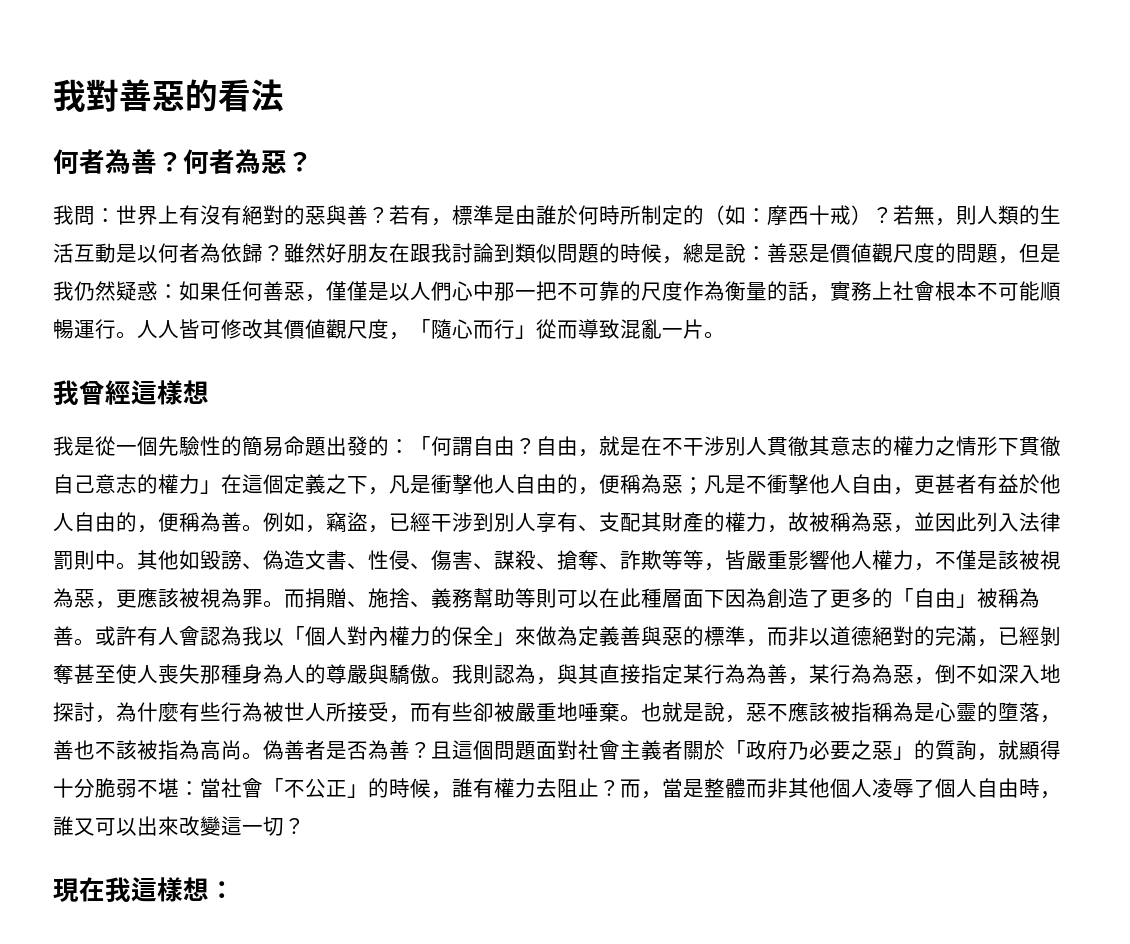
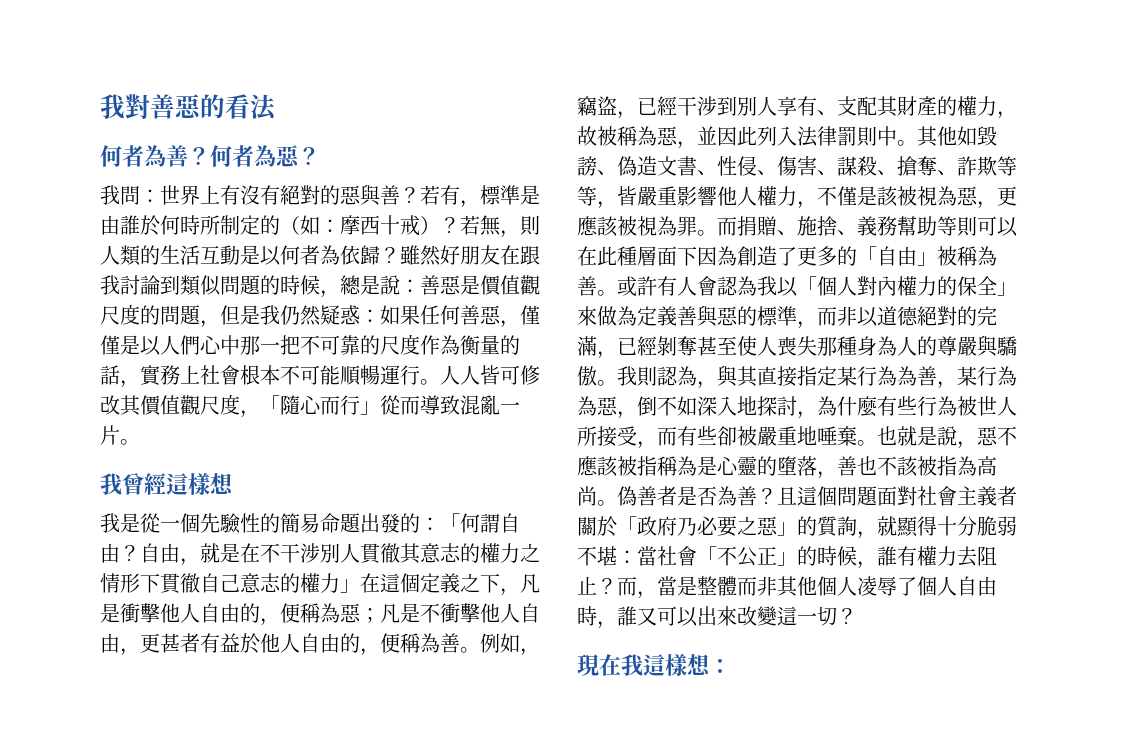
[851,243,872,263] 値 -> [500,275,520,295] 值
[305,319,326,339] 値 -> [160,395,180,415] 值

